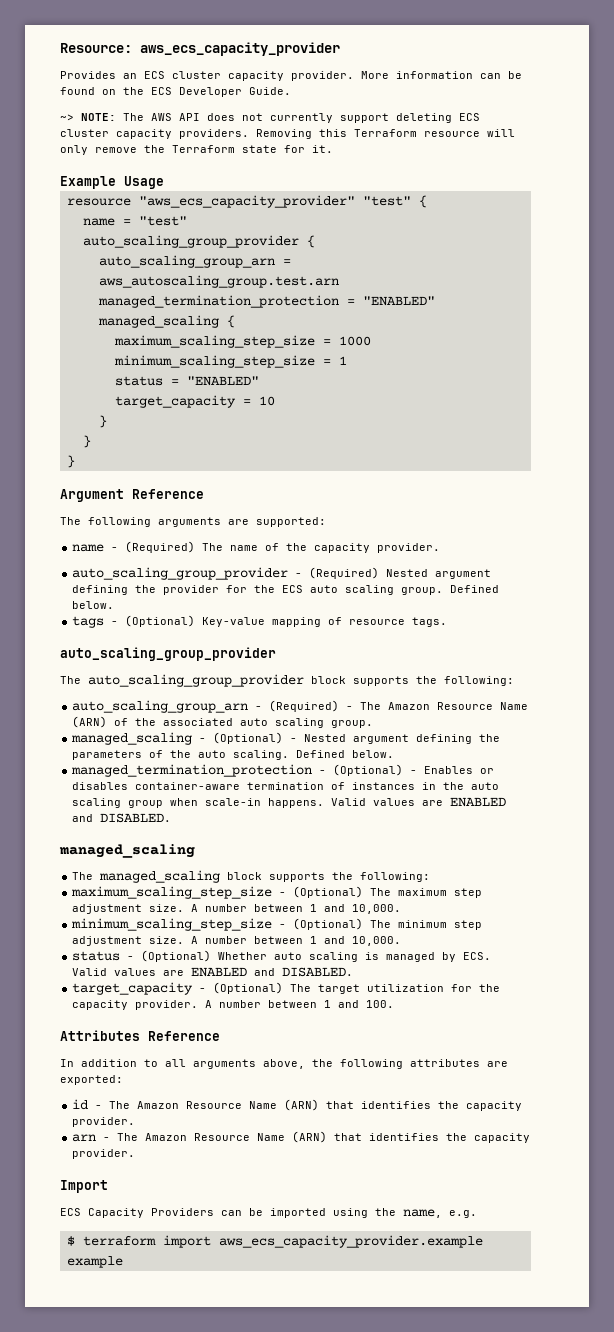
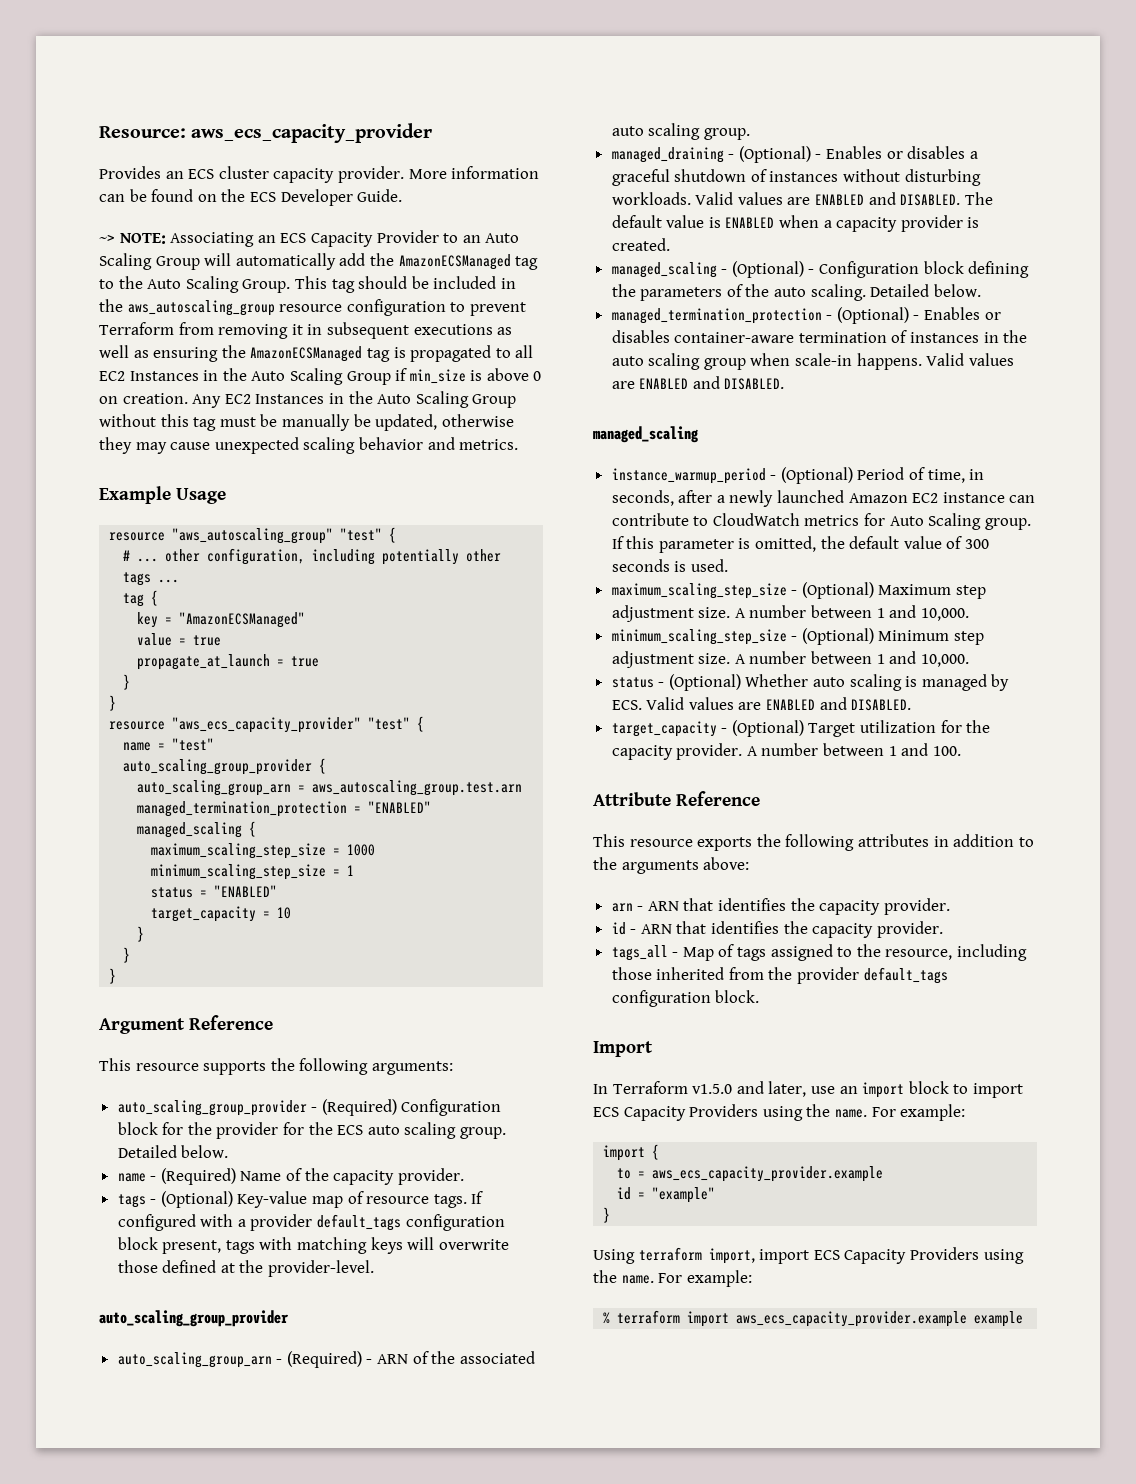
[123,113,480,123] [60,129,515,139] [60,145,333,155] [60,176,164,189] The AWS API does not currently support deleting ECS cluster capacity providers. Removing this Terraform resource will only remove the Terraform state for it. // Example Usage -> [170,230,520,247] [99,253,539,270] [99,276,516,293] [99,299,526,316] [99,322,513,339] [99,345,534,362] [99,368,542,385] [99,391,517,408] [99,414,514,431] [99,437,519,454] [99,486,226,504] [109,527,397,544] [123,548,502,565] [123,572,180,586] [123,590,159,607] [137,612,306,628] [137,633,222,646] [137,654,320,670] [123,674,131,690] [109,695,117,711] Associating an ECS Capacity Provider to an Auto Scaling Group will automatically add the AmazonECSManaged tag to the Auto Scaling Group. This tag should be included in the aws_autoscaling_group resource configuration to prevent Terraform from removing it in subsequent executions as well as ensuring the AmazonECSManaged tag is propagated to all EC2 Instances in the Auto Scaling Group if min_size is above 0 on creation. Any EC2 Instances in the Auto Scaling Group without this tag must be manually be updated, otherwise they may cause unexpected scaling behavior and metrics. // Example Usage // resource "aws_autoscaling_group" "test" { // # ... other configuration, including potentially other tags ... // tag { // key = "AmazonECSManaged" // value = true // propagate_at_launch = true // } // }
[60,517,326,527] [72,541,441,553] The following arguments are supported: // name - (Required) The name of the capacity provider. -> [99,1058,453,1075] This resource supports the following arguments:
[386,569,492,579] [72,585,129,595] Nested argument defining -> [401,1099,502,1116] [117,1122,184,1135] Configuration block for
[450,585,500,593] [72,601,115,609] Defined below. -> [117,1145,229,1158] [117,1168,464,1185] Detailed below. // name - (Required) Name of the capacity provider.
[272,617,322,627] mapping -> [312,1196,344,1208] map
[60,647,276,661] [60,674,514,687] // auto_scaling_group_provider // The auto_scaling_group_provider block supports the following: -> [471,1191,484,1204] [117,1214,505,1231] [117,1237,509,1254] [117,1260,375,1277] [99,1310,289,1327] If configured with a provider default_tags configuration block present, tags with matching keys will overwrite those defined at the provider-level. // auto_scaling_group_provider
[360,702,529,710] [72,716,108,728] The Amazon Resource Name (ARN) -> [377,1354,409,1364] ARN
(374, 724) none -> [611,146,978,163] [611,169,981,186] [611,192,993,206] [611,215,980,232] [611,238,670,251] // managed_draining - (Optional) - Enables or disables a graceful shutdown of instances without disturbing workloads. Valid values are ENABLED and DISABLED. The default value is ENABLED when a capacity provider is created.
[304,734,410,744] Nested argument -> [819,261,964,278] Configuration block
[296,750,346,758] Defined -> [870,284,930,297] Detailed
[72,870,431,883] The managed_scaling block supports the following: -> [611,467,985,484] [611,490,1036,507] [611,513,1031,530] [611,536,990,553] [611,559,728,572] instance_warmup_period - (Optional) Period of time, in seconds, after a newly launched Amazon EC2 instance can contribute to CloudWatch metrics for Auto Scaling group. If this parameter is omitted, the default value of 300 seconds is used.
[370,888,448,896] The maximum -> [878,584,952,595] Maximum
[370,920,448,928] The minimum -> [878,630,950,641] Minimum
[290,984,361,994] The target -> [808,723,856,737] Target
[60,1030,220,1041] [60,1059,508,1069] [60,1075,123,1085] [72,1099,523,1111] [72,1117,136,1127] [72,1131,531,1143] [72,1149,136,1159] [60,1180,108,1193] [60,1208,477,1218] [66,1236,75,1246] Attributes Reference // In addition to all arguments above, the following attributes are exported: // id - The Amazon Resource Name (ARN) that identifies the capacity provider. // arn - The Amazon Resource Name (ARN) that identifies the capacity provider. // Import // ECS Capacity Providers can be imported using the name, e.g. // $ -> [593,791,760,806] [593,834,1034,851] [593,857,750,874] [611,898,950,915] [611,921,943,938] [611,944,1028,961] [611,967,948,984] [611,990,760,1007] [593,1041,653,1057] [593,1081,1023,1098] [593,1104,966,1121] [603,1144,660,1161] [617,1166,884,1182] [617,1187,716,1203] [603,1207,611,1223] [593,1247,1024,1264] [593,1270,752,1287] [603,1312,611,1324] Attribute Reference // This resource exports the following attributes in addition to the arguments above: // arn - ARN that identifies the capacity provider. // id - ARN that identifies the capacity provider. // tags_all - Map of tags assigned to the resource, including those inherited from the provider default_tags configuration block. // Import // In Terraform v1.5.0 and later, use an import block to import ECS Capacity Providers using the name. For example: // import { // to = aws_ecs_capacity_provider.example // id = "example" // } // Using terraform import, import ECS Capacity Providers using the name. For example: // %

